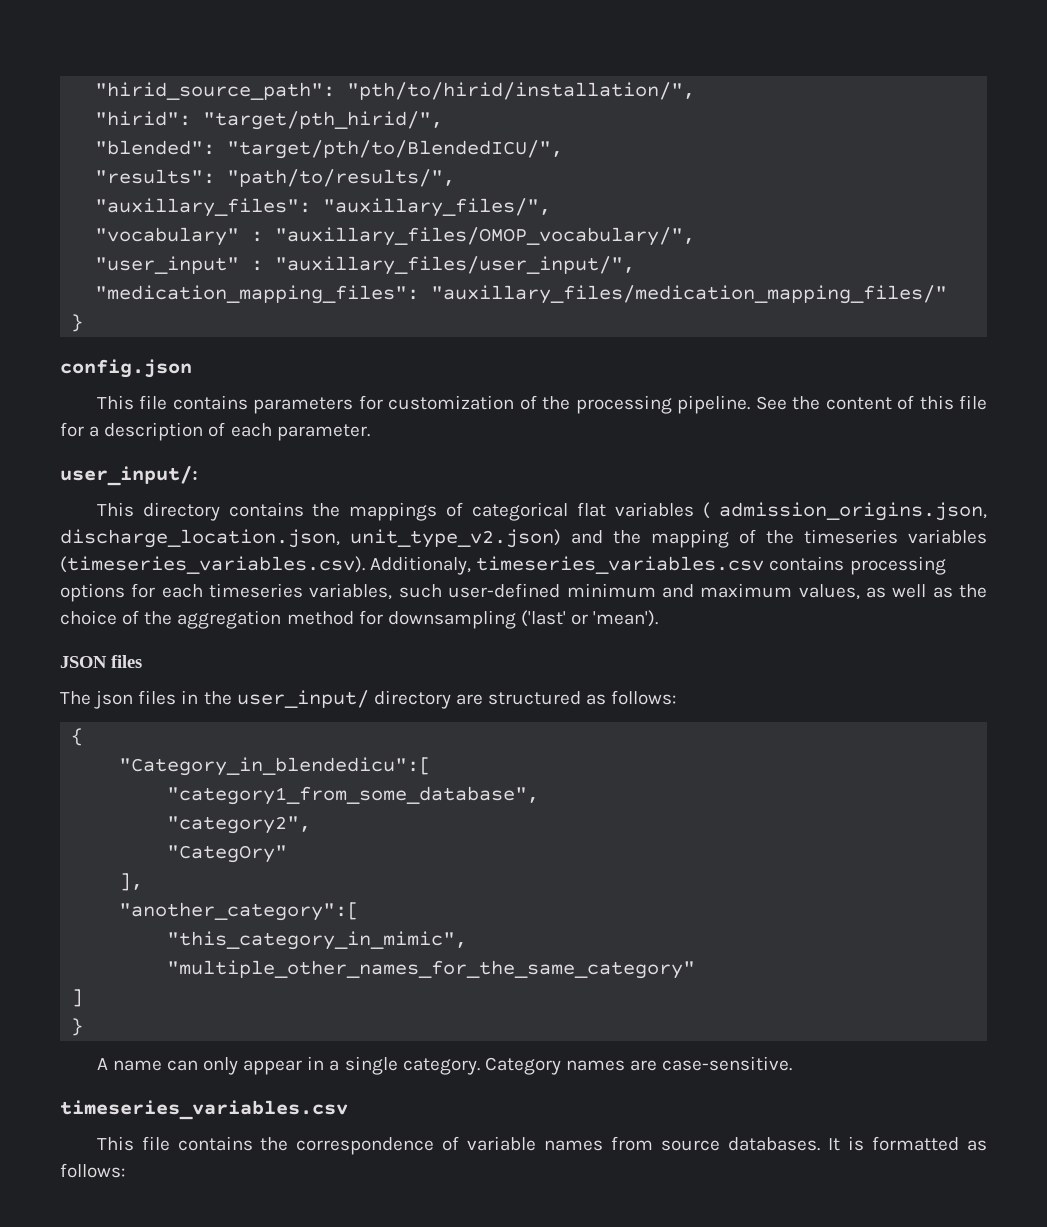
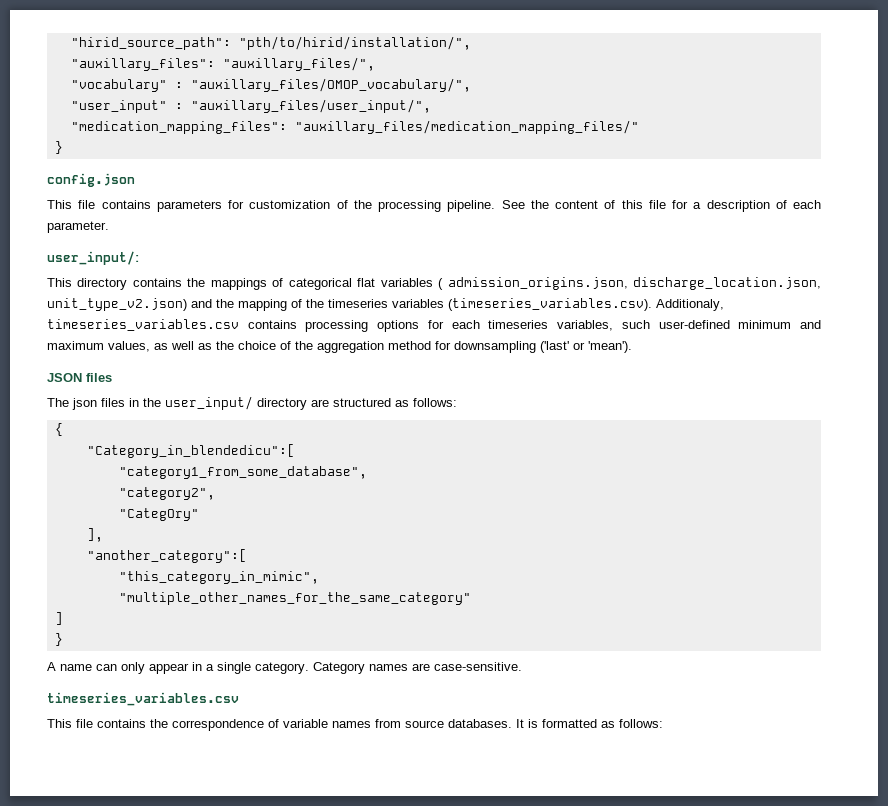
[95,111,444,130] [95,140,564,159] [95,169,456,187] // "hirid": "target/pth_hirid/", // "blended": "target/pth/to/BlendedICU/", // "results": "path/to/results/", -> (471, 43) none

